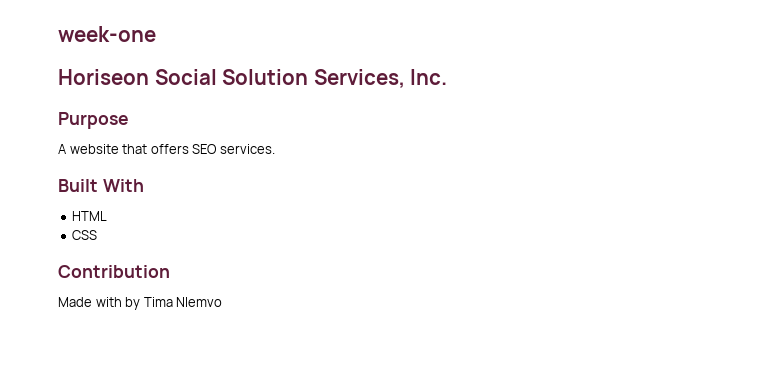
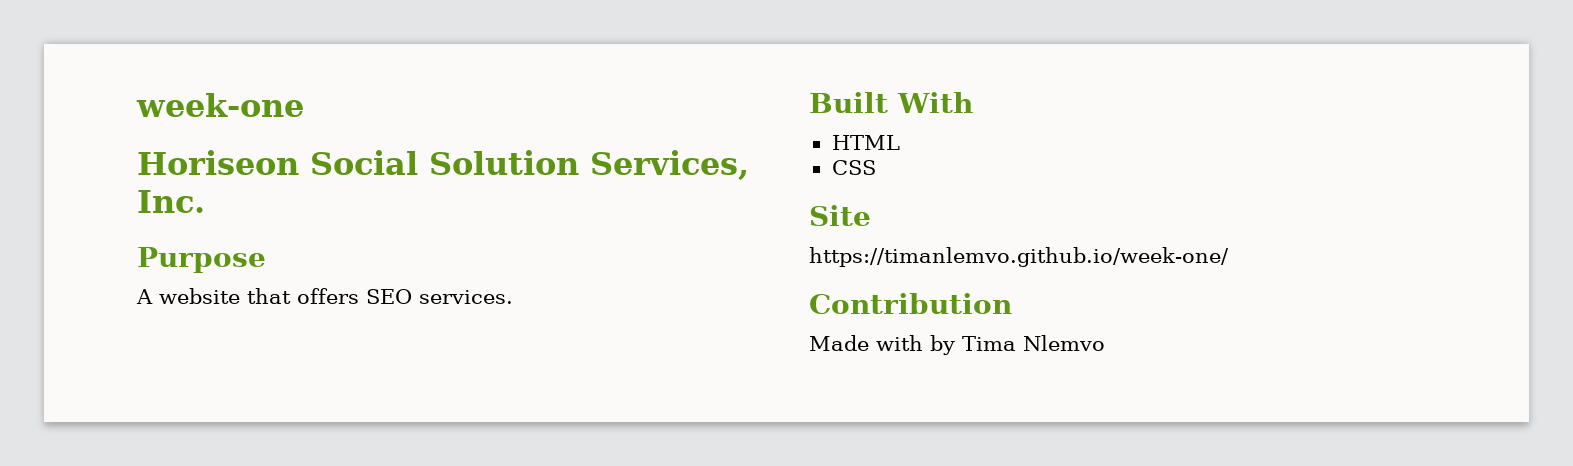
(98, 235) none -> [809,205,871,226] [809,247,1229,267] // Site // https://timanlemvo.github.io/week-one/

